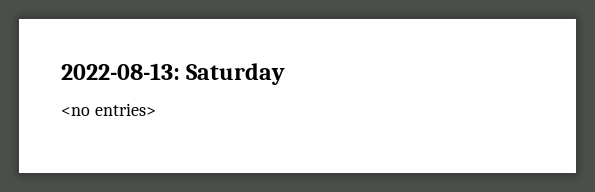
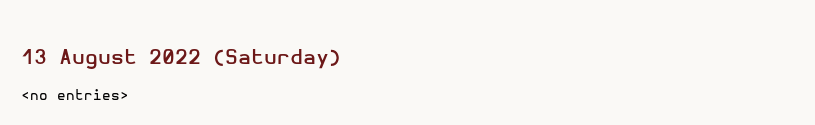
[61,63,286,85] 2022-08-13: Saturday -> [21,49,341,69] 13 August 2022 (Saturday)

